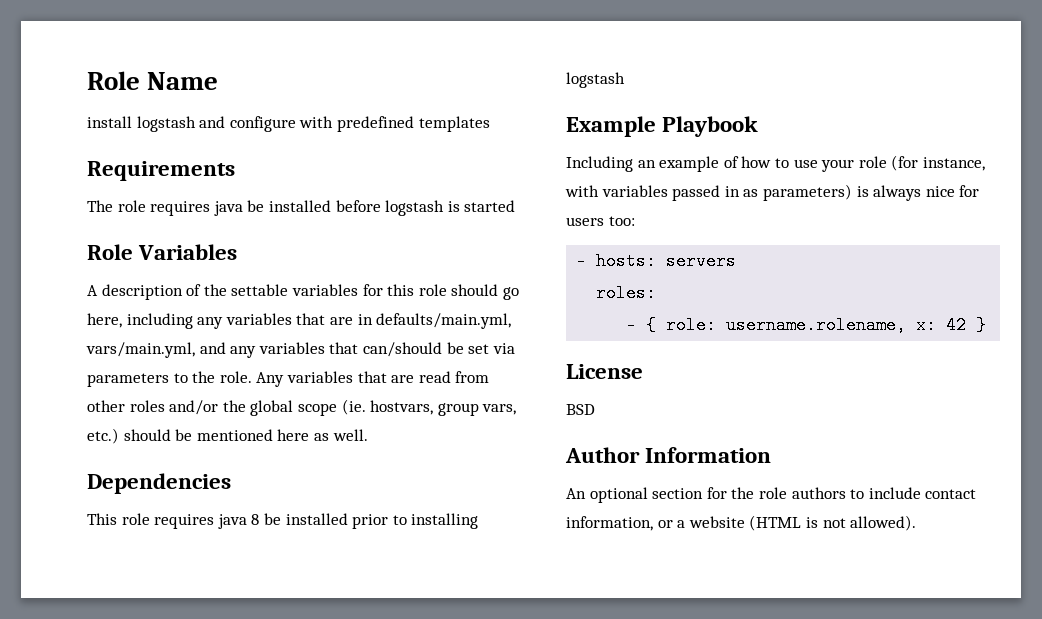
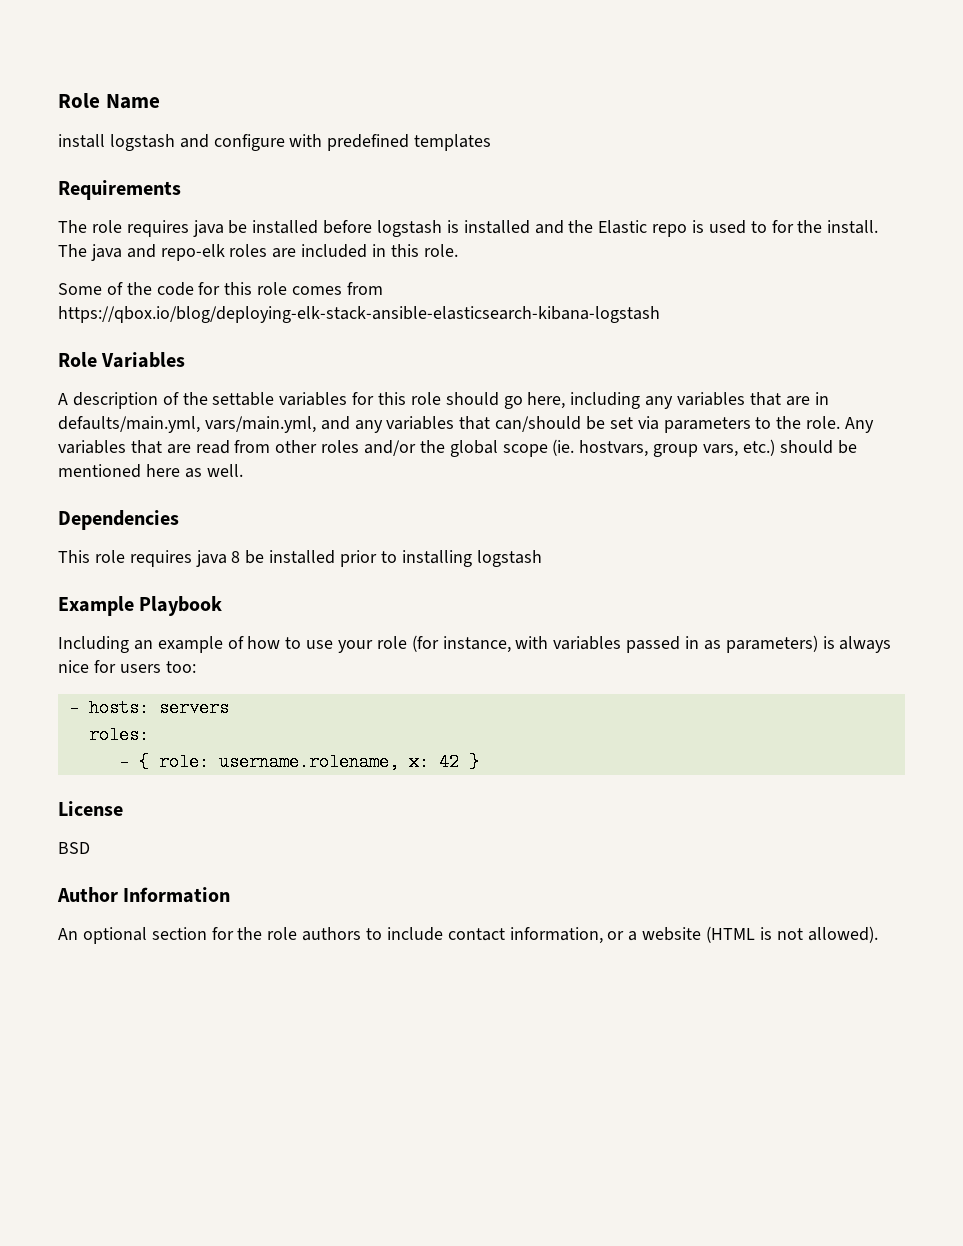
[464,200,516,212] started -> [463,220,879,237] [58,244,458,261] [58,282,383,296] [58,306,660,323] installed and the Elastic repo is used to for the install. The java and repo-elk roles are included in this role. // Some of the code for this role comes from https://qbox.io/blog/deploying-elk-stack-ansible-elasticsearch-kibana-logstash

